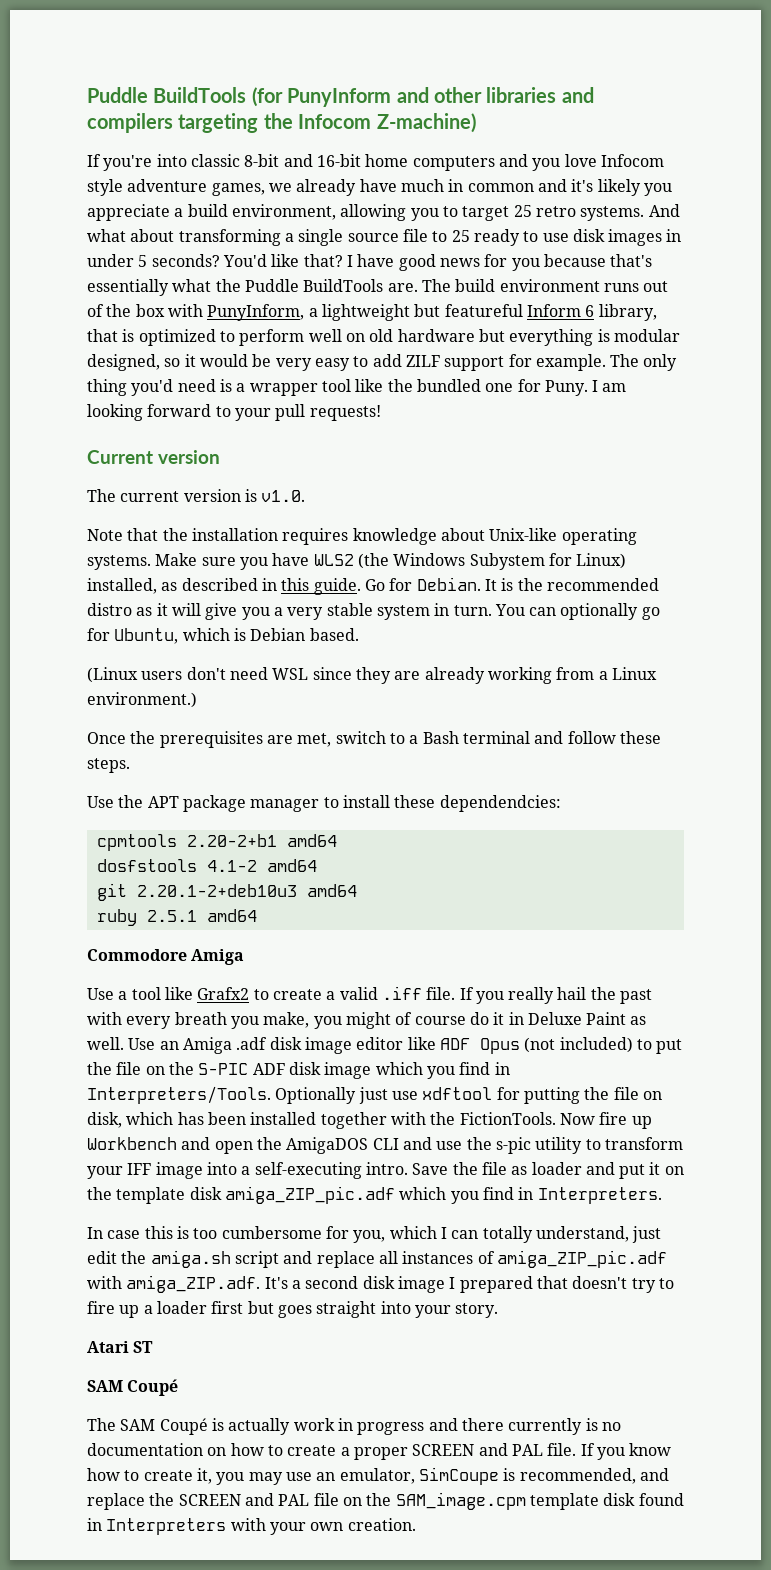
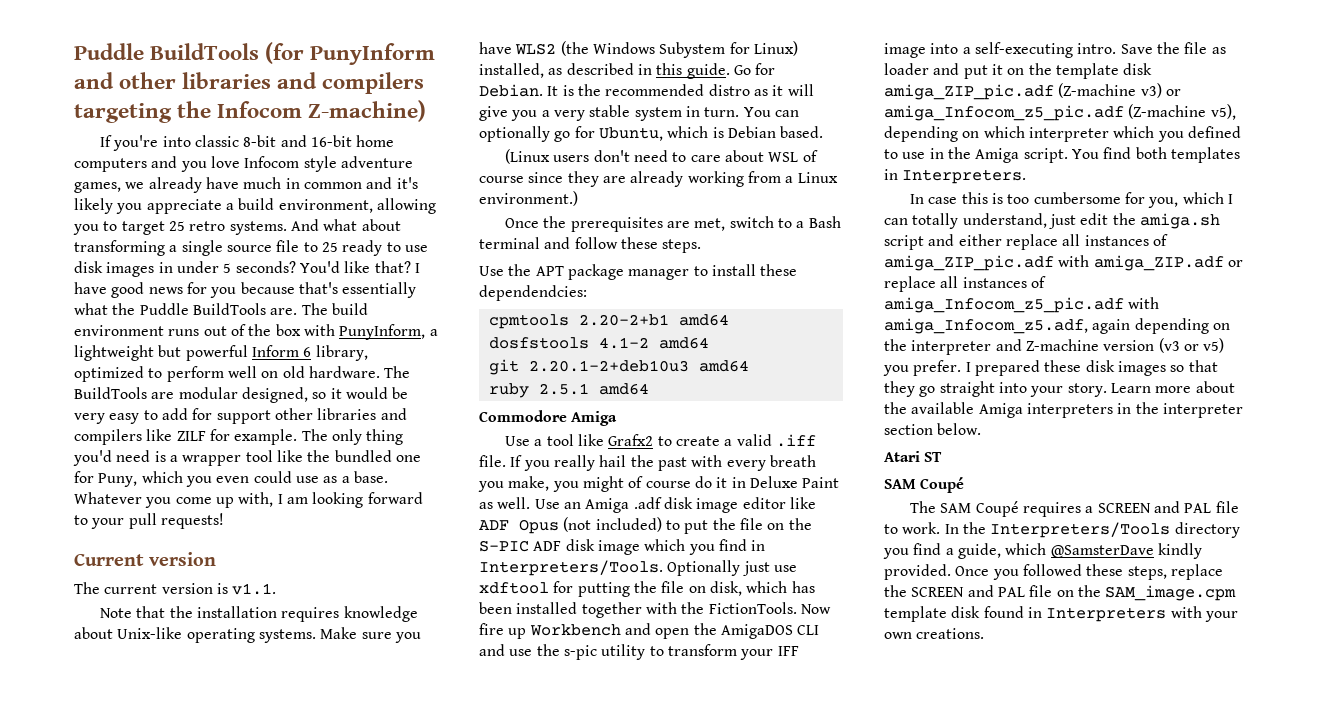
[444,304,523,317] featureful -> [185,345,248,361] powerful
[87,329,135,342] that is -> (368, 353) none
[397,329,610,346] hardware but everything is -> [308,366,411,378] [74,387,175,399] hardware. The BuildTools are
[405,355,505,371] ZILF support -> [192,408,407,424] [74,429,206,445] for support other libraries and compilers like ZILF
[544,380,588,396] Puny. -> [98,471,388,487] [74,492,274,508] Puny, which you even could use as a base. Whatever you come up with,
[261,490,306,502] v1.0. -> [232,583,277,595] v1.1.
[272,668,309,680] WSL -> [672,150,818,162] [479,176,524,183] to care about WSL of course
[399,1187,514,1204] which you find -> [1058,83,1181,98] [884,104,1236,121] [884,126,1241,142] [884,147,1240,163] (Z-machine v3) or amiga_Infocom_z5_pic.adf (Z-machine v5), depending on which interpreter which you defined to use in the Amiga script. You find both templates
(313, 1257) none -> [958,234,1002,246] either
[126,1275,674,1293] [87,1301,499,1318] amiga_ZIP.adf. It's a second disk image I prepared that doesn't try to fire up a loader first but goes straight into your story. -> [1093,255,1243,271] [884,276,1046,292] [884,297,1160,313] [884,318,1230,334] [884,338,1225,355] [883,360,1218,376] [884,381,1235,397] [884,402,1243,418] [884,423,982,435] amiga_ZIP.adf or replace all instances of amiga_Infocom_z5_pic.adf with amiga_Infocom_z5.adf, again depending on the interpreter and Z-machine version (v3 or v5) you prefer. I prepared these disk images so that they go straight into your story. Learn more about the available Amiga interpreters in the interpreter section below.
[211,1418,621,1435] [87,1443,672,1460] [87,1467,669,1485] is actually work in progress and there currently is no documentation on how to create a proper SCREEN and PAL file. If you know how to create it, you may use an emulator, SimCoupe is recommended, and -> [1023,501,1239,517] [884,522,1240,538] [883,543,1202,559] [884,564,1167,580] requires a SCREEN and PAL file to work. In the Interpreters/Tools directory you find a guide, which @SamsterDave kindly provided. Once you followed these steps,
[347,1518,416,1531] creation. -> [916,628,985,639] creations.

